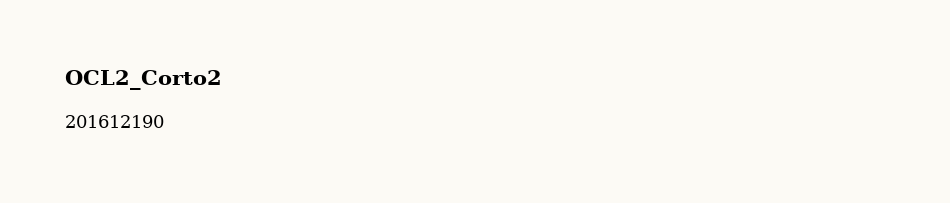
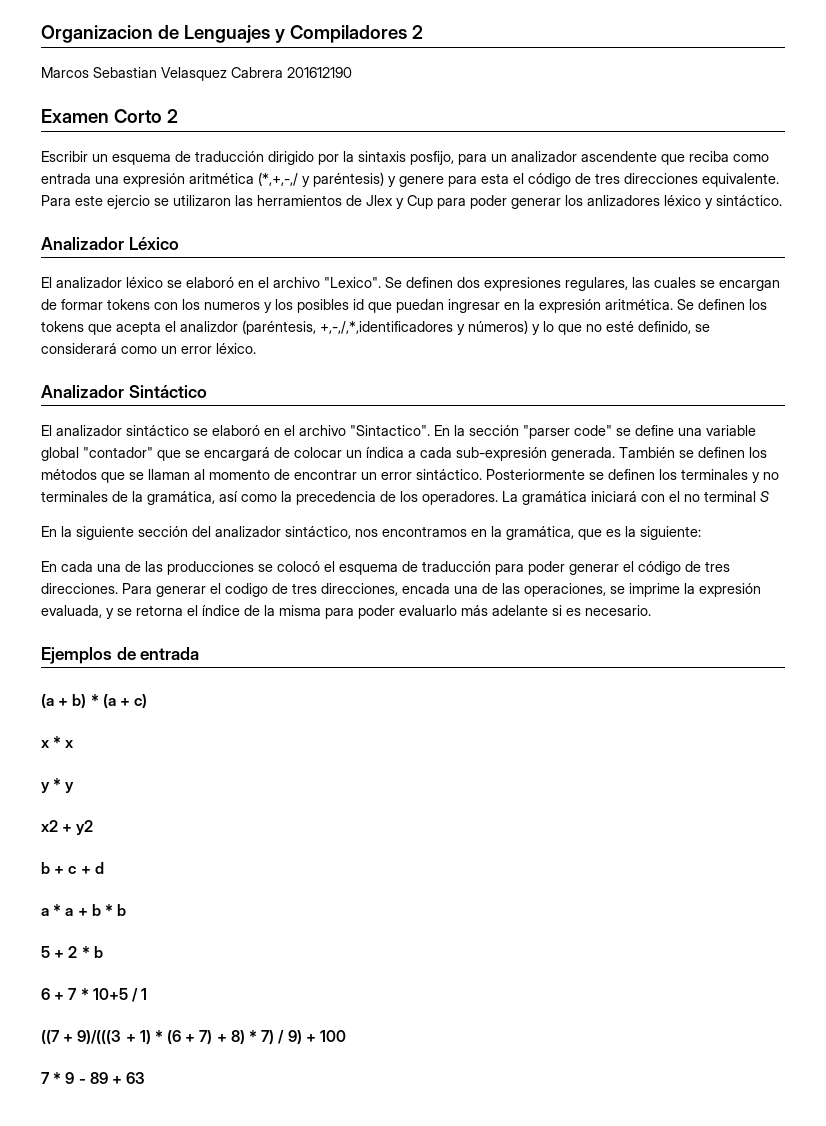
[65,70,222,90] [65,115,164,128] OCL2_Corto2 // 201612190 -> [41,25,423,43] [41,67,352,81] [41,109,178,123] [41,151,769,165] [41,172,779,187] [41,195,782,209] [41,237,179,250] [41,277,780,291] [41,299,767,313] [41,320,710,335] [41,343,256,354] [41,385,207,398] [41,425,756,439] [41,447,767,461] [41,469,779,483] [41,491,769,505] [41,526,701,540] [41,561,730,575] [41,583,761,597] [41,605,651,619] [41,647,200,664] [41,694,148,709] [41,736,75,748] [41,778,75,793] [41,820,94,835] [41,862,104,874] [41,904,127,916] [41,946,103,958] [41,988,148,1002] [41,1030,346,1045] [41,1072,146,1084] Organizacion de Lenguajes y Compiladores 2 // Marcos Sebastian Velasquez Cabrera 201612190 // Examen Corto 2 // Escribir un esquema de traducción dirigido por la sintaxis posfijo, para un analizador ascendente que reciba como entrada una expresión aritmética (*,+,-,/ y paréntesis) y genere para esta el código de tres direcciones equivalente. Para este ejercio se utilizaron las herramientos de Jlex y Cup para poder generar los anlizadores léxico y sintáctico. // Analizador Léxico // El analizador léxico se elaboró en el archivo "Lexico". Se definen dos expresiones regulares, las cuales se encargan de formar tokens con los numeros y los posibles id que puedan ingresar en la expresión aritmética. Se definen los tokens que acepta el analizdor (paréntesis, +,-,/,*,identificadores y números) y lo que no esté definido, se considerará como un error léxico. // Analizador Sintáctico // El analizador sintáctico se elaboró en el archivo "Sintactico". En la sección "parser code" se define una variable global "contador" que se encargará de colocar un índica a cada sub-expresión generada. También se definen los métodos que se llaman al momento de encontrar un error sintáctico. Posteriormente se definen los terminales y no terminales de la gramática, así como la precedencia de los operadores. La gramática iniciará con el no terminal S // En la siguiente sección del analizador sintáctico, nos encontramos en la gramática, que es la siguiente: // En cada una de las producciones se colocó el esquema de traducción para poder generar el código de tres direcciones. Para generar el codigo de tres direcciones, encada una de las operaciones, se imprime la expresión evaluada, y se retorna el índice de la misma para poder evaluarlo más adelante si es necesario. // Ejemplos de entrada // (a + b) * (a + c) // x * x // y * y // x2 + y2 // b + c + d // a * a + b * b // 5 + 2 * b // 6 + 7 * 10+5 / 1 // ((7 + 9)/(((3 + 1) * (6 + 7) + 8) * 7) / 9) + 100 // 7 * 9 - 89 + 63

